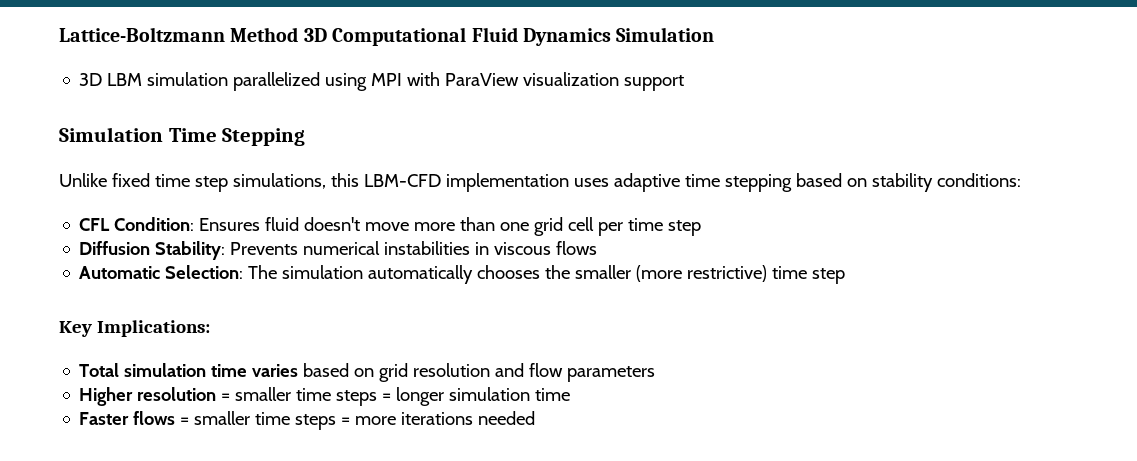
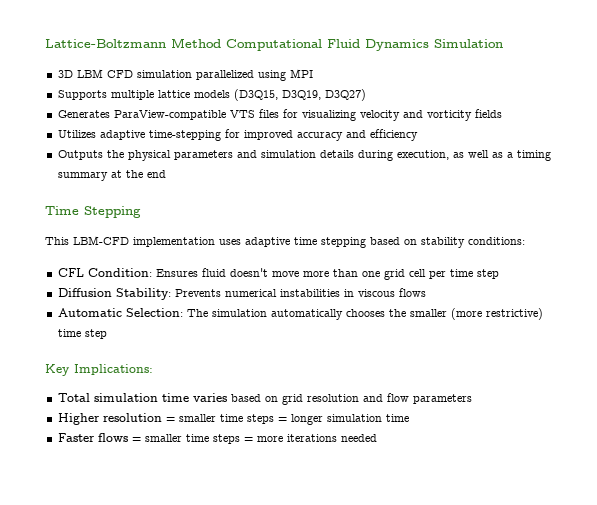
[303,28,327,42] 3D -> (221, 43) none
(143, 79) none -> [106,70,133,78] CFD
[407,72,685,91] [59,127,306,146] [59,173,359,192] with ParaView visualization support // Simulation Time Stepping // Unlike fixed time step simulations, this -> [57,89,366,101] [57,109,502,121] [57,129,418,141] [57,150,551,161] [57,170,166,181] [45,206,141,218] [45,237,69,245] // Supports multiple lattice models (D3Q15, D3Q19, D3Q27) // Generates ParaView-compatible VTS files for visualizing velocity and vorticity fields // Utilizes adaptive time-stepping for improved accuracy and efficiency // Outputs the physical parameters and simulation details during execution, as well as a timing summary at the end // Time Stepping // This

